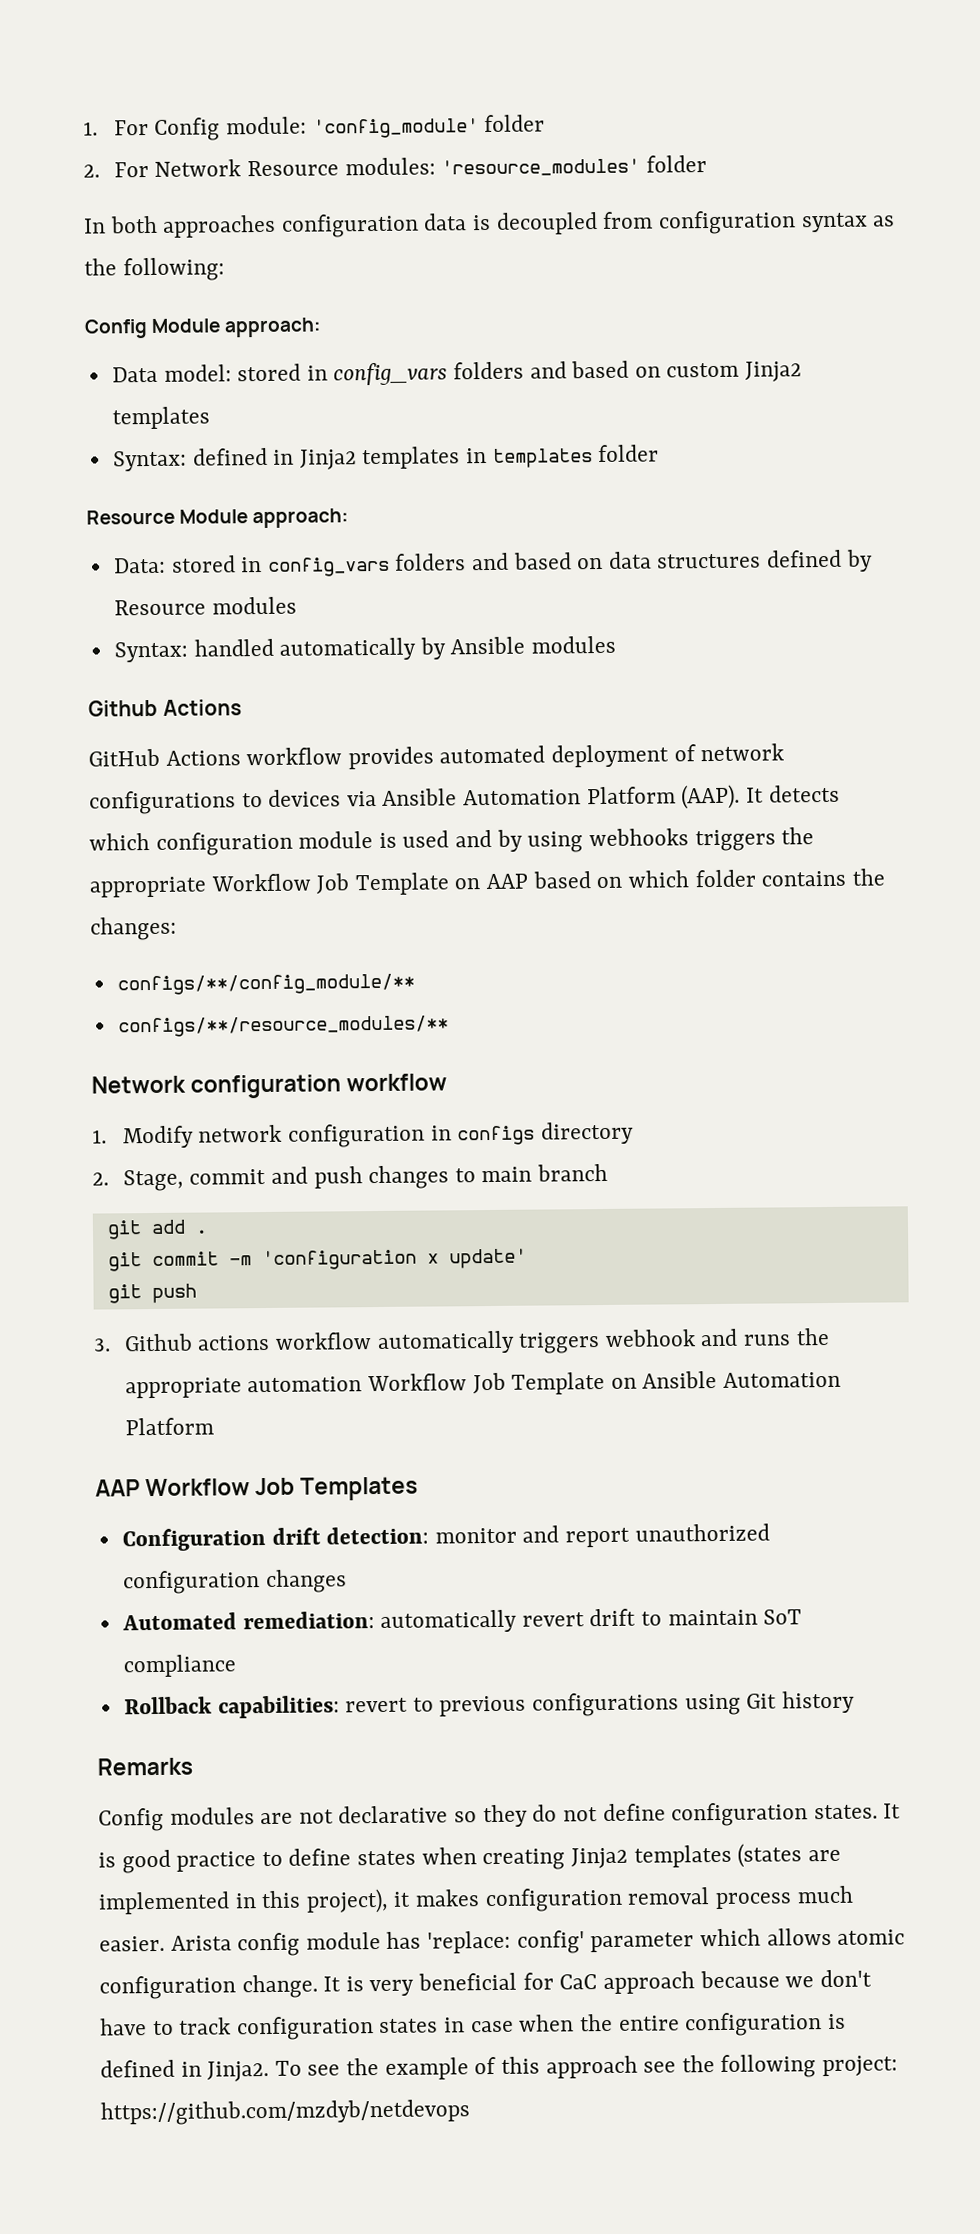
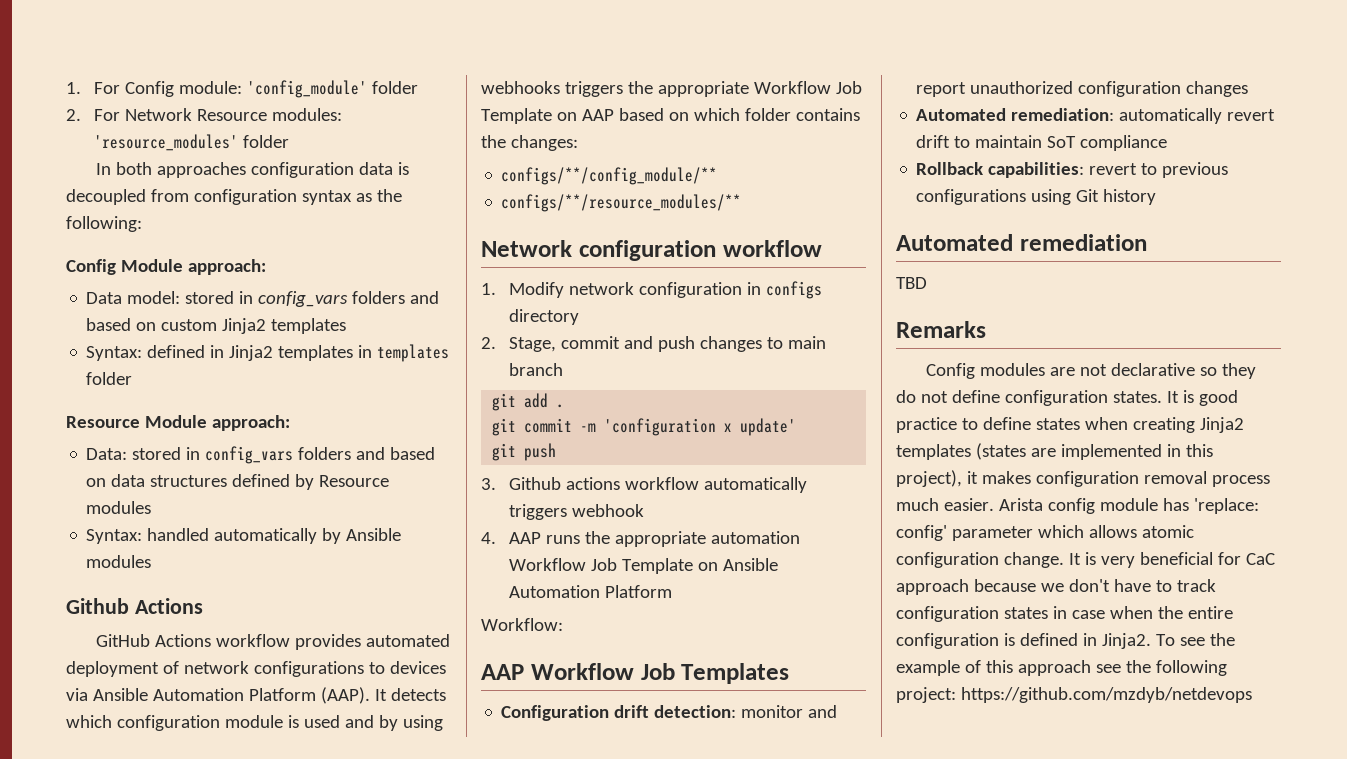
[700,1328,739,1347] and -> [481,532,541,544] // 4. AAP
(214, 1426) none -> [481,618,563,631] // Workflow:
(855, 1702) none -> [896,234,1147,251] [896,277,927,289] // Automated remediation // TBD

